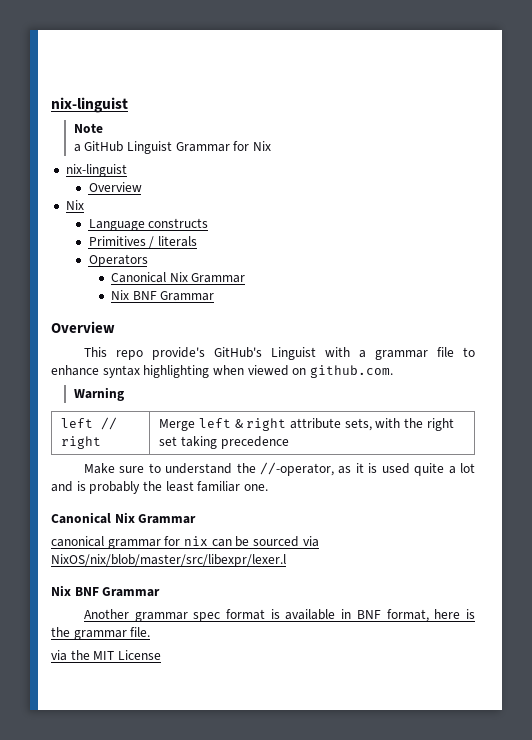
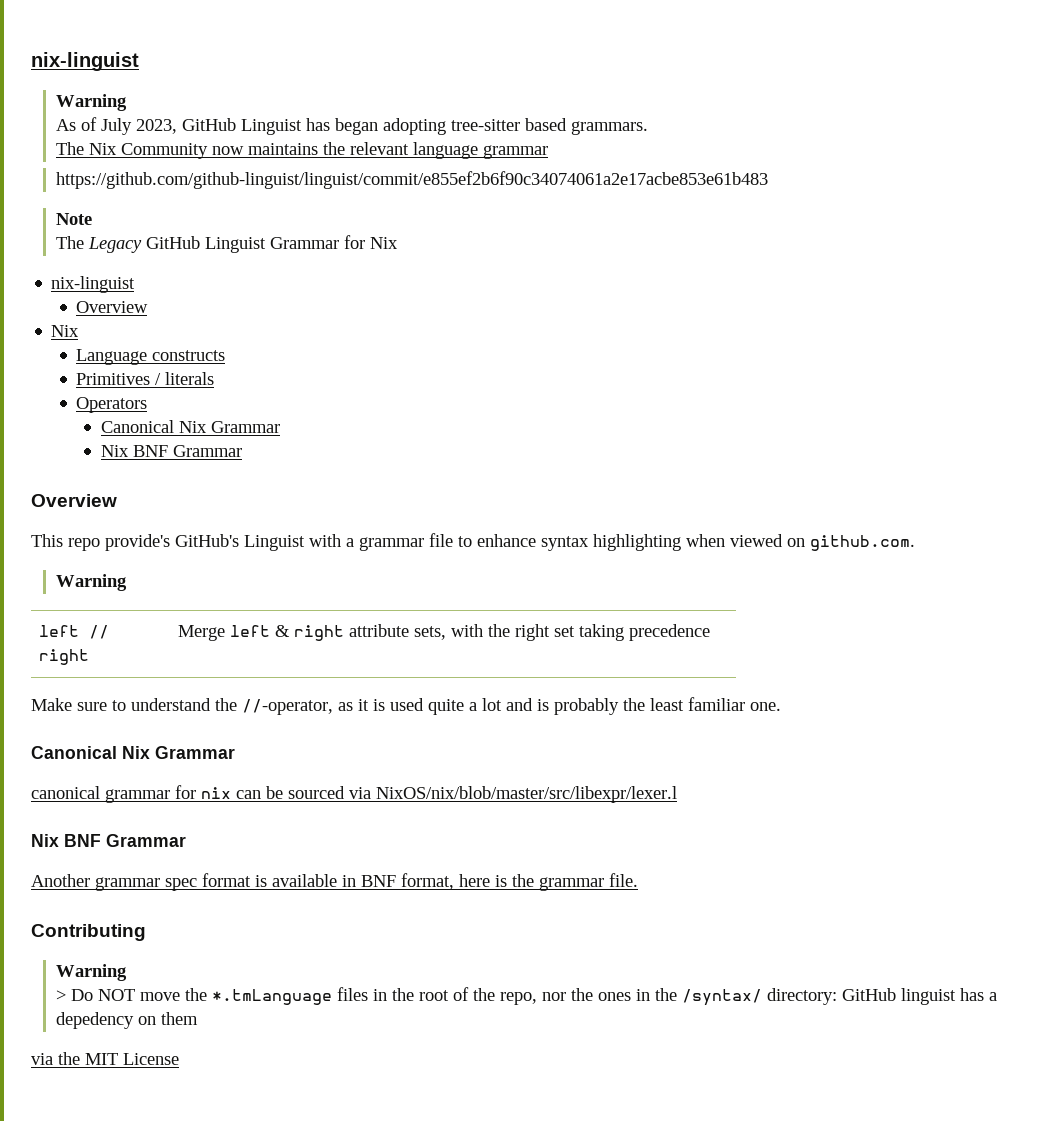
[51,97,128,113] nix-linguist -> [31,52,139,71] [55,94,127,111] [55,117,648,135] [55,142,548,159] [55,171,768,189] nix-linguist // Warning // As of July 2023, GitHub Linguist has began adopting tree-sitter based grammars. // The Nix Community now maintains the relevant language grammar // https://github.com/github-linguist/linguist/commit/e855ef2b6f90c34074061a2e17acbe853e61b483
[73,144,81,152] a -> [55,236,142,253] The Legacy
(151, 632) none -> [31,924,146,941] [55,964,127,981] [55,987,997,1006] [55,1012,198,1029] // Contributing // Warning // > Do NOT move the *.tmLanguage files in the root of the repo, nor the ones in the /syntax/ directory: GitHub linguist has a depedency on them

